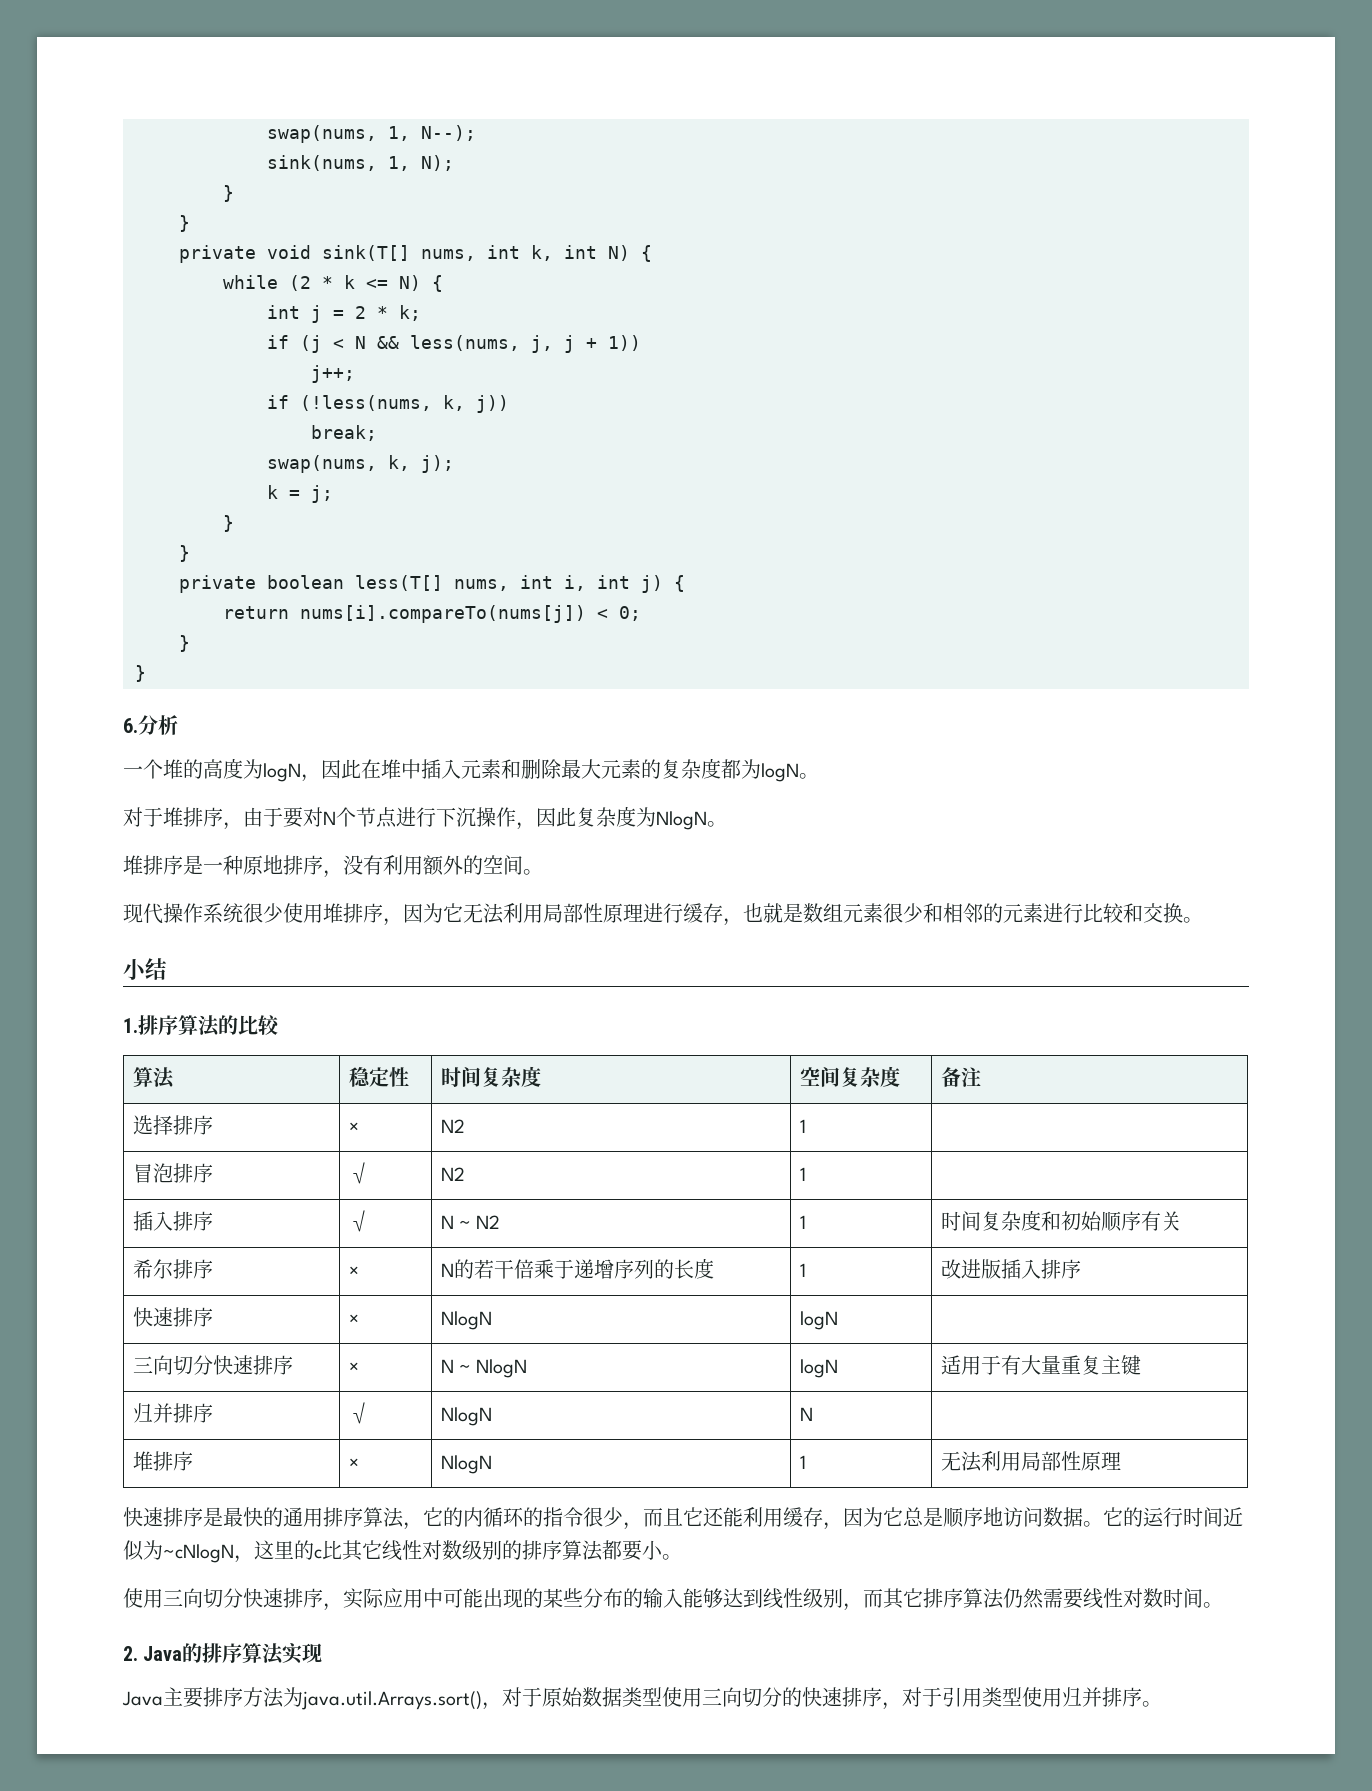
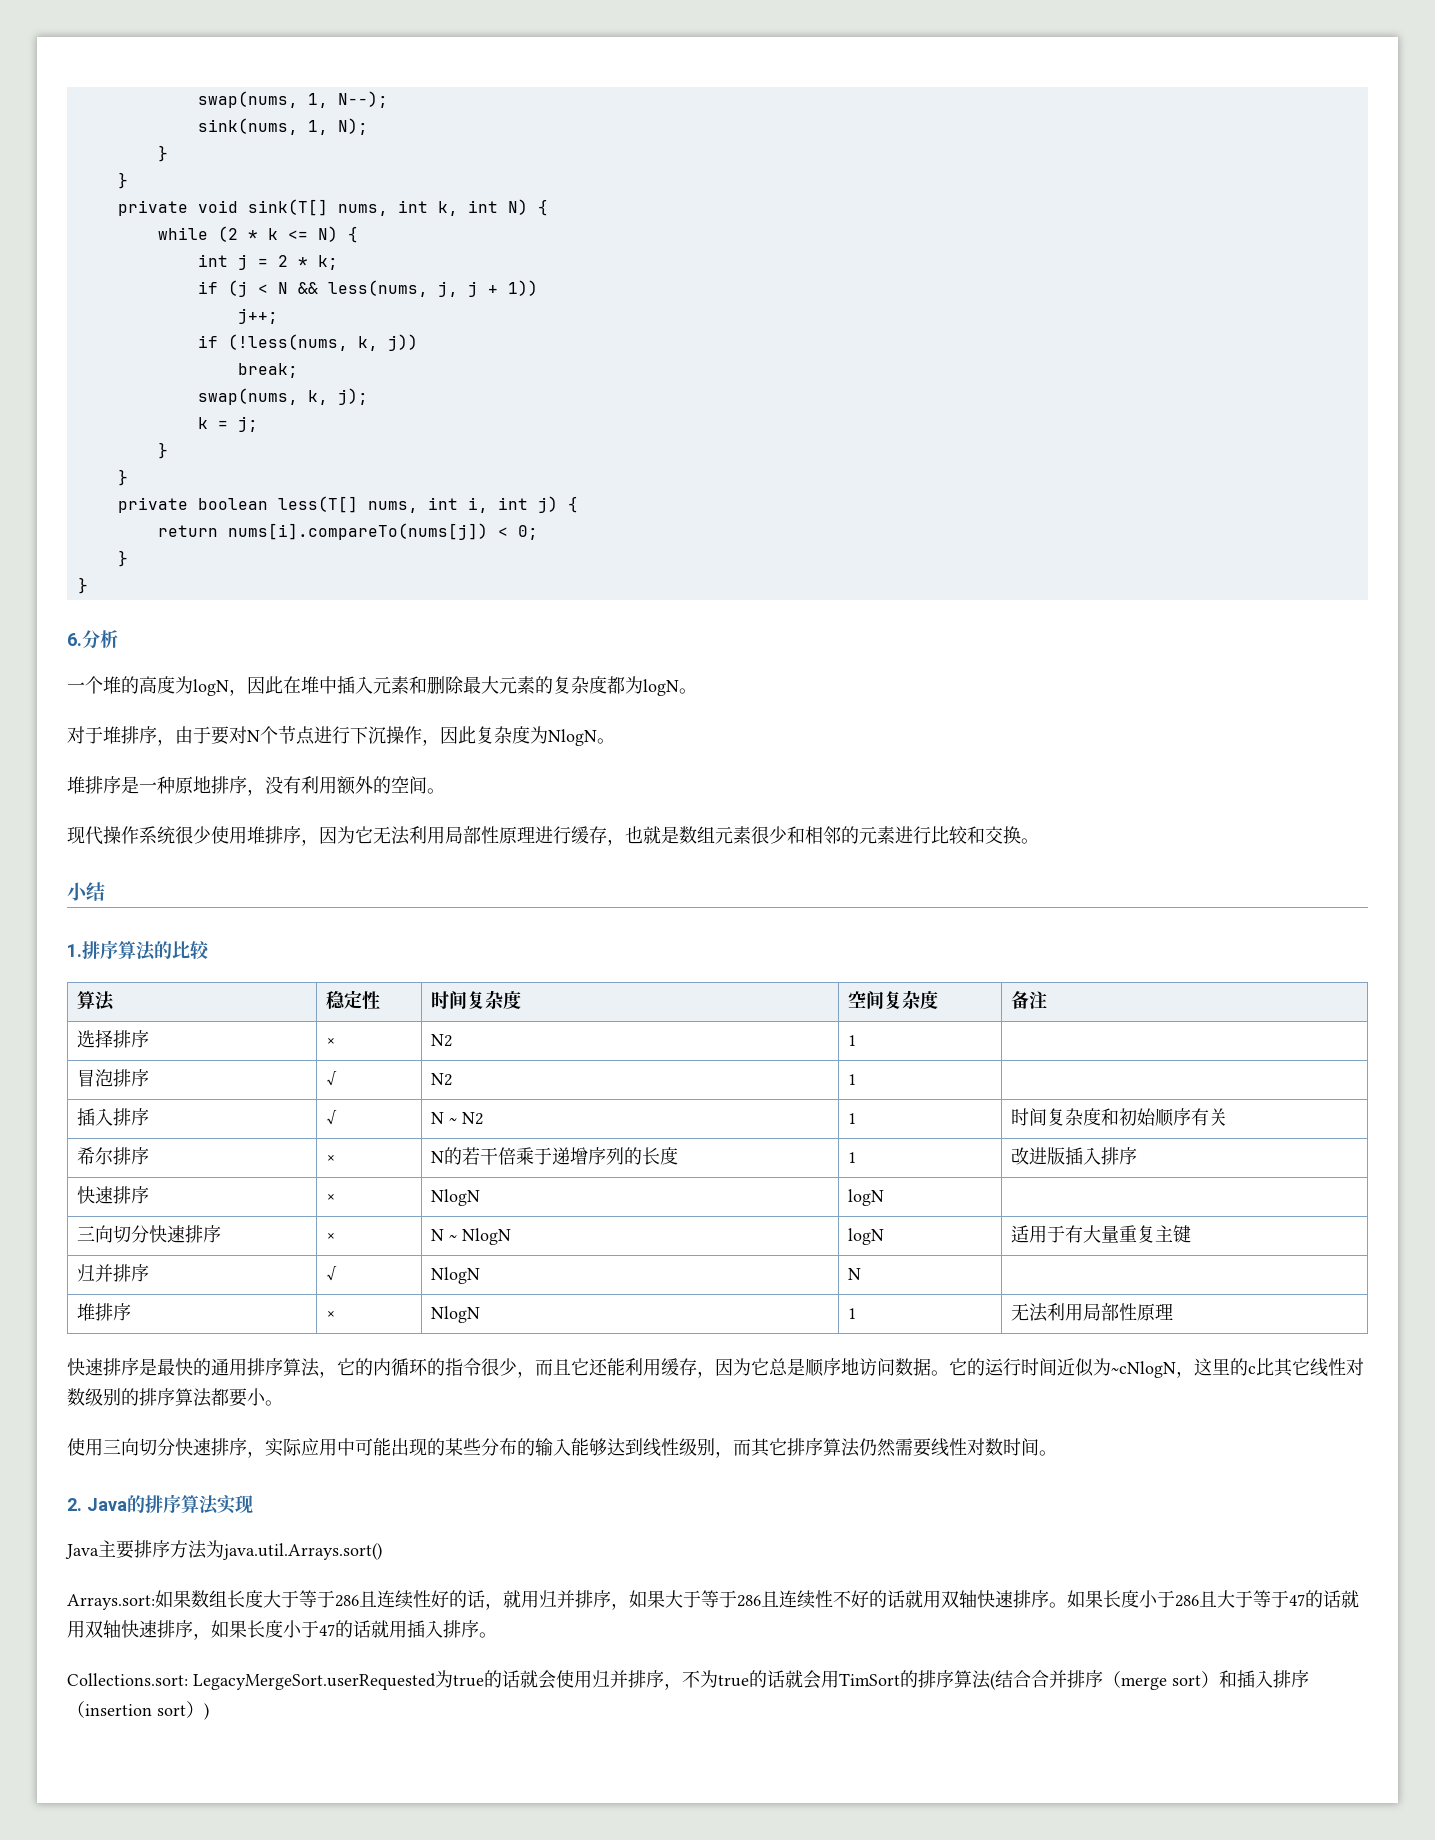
[482,1687,1162,1710] ，对于原始数据类型使用三向切分的快速排序，对于引用类型使用归并排序。 -> [67,1590,1359,1610] [67,1620,497,1640] [67,1670,1309,1690] [67,1701,209,1720] // Arrays.sort:如果数组长度大于等于286且连续性好的话，就用归并排序，如果大于等于286且连续性不好的话就用双轴快速排序。如果长度小于286且大于等于47的话就用双轴快速排序，如果长度小于47的话就用插入排序。 // Collections.sort: LegacyMergeSort.userRequested为true的话就会使用归并排序，不为true的话就会用TimSort的排序算法(结合合并排序（merge sort）和插入排序（insertion sort）)

